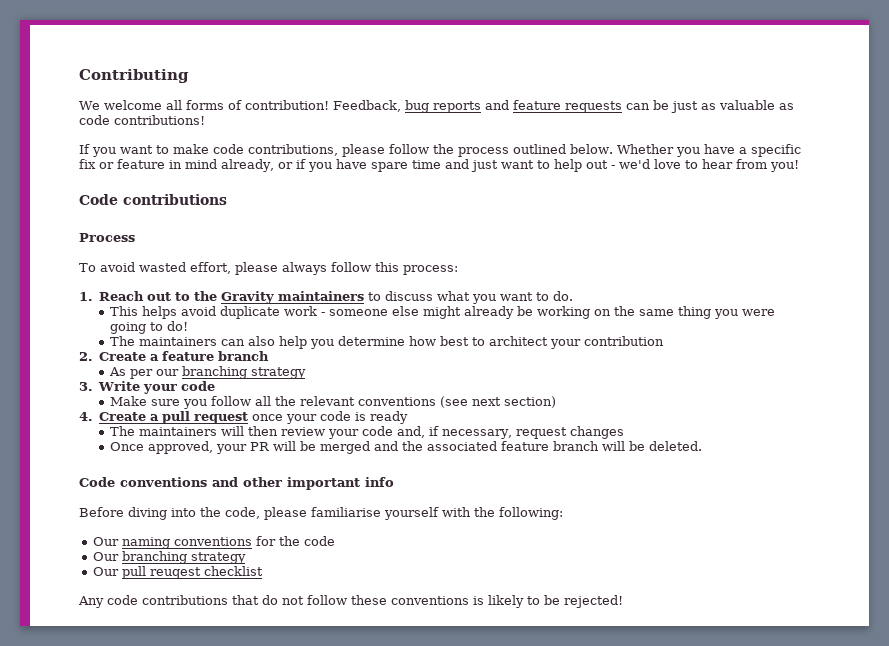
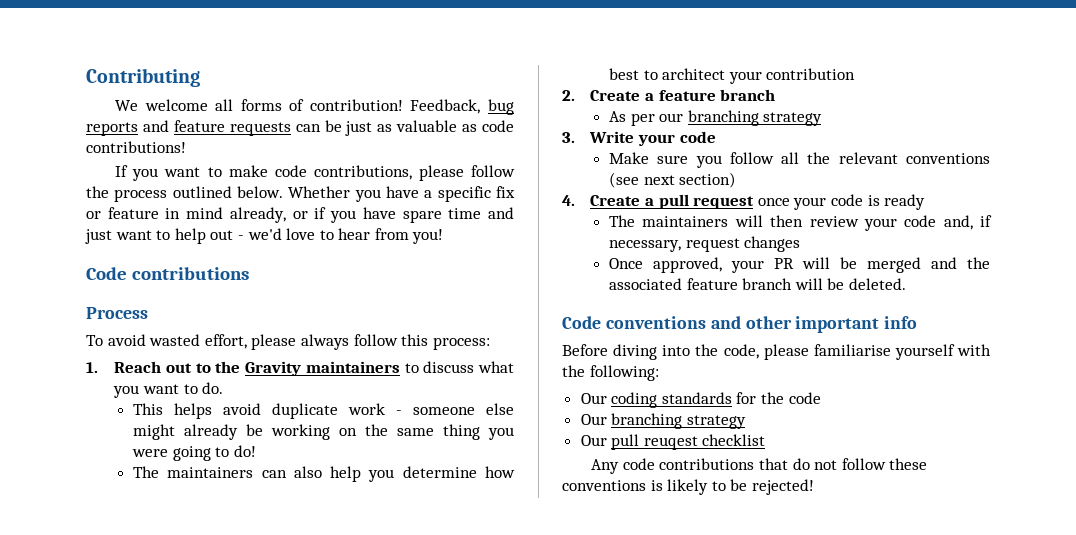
[121,537,252,549] naming conventions -> [611,392,732,408] coding standards

